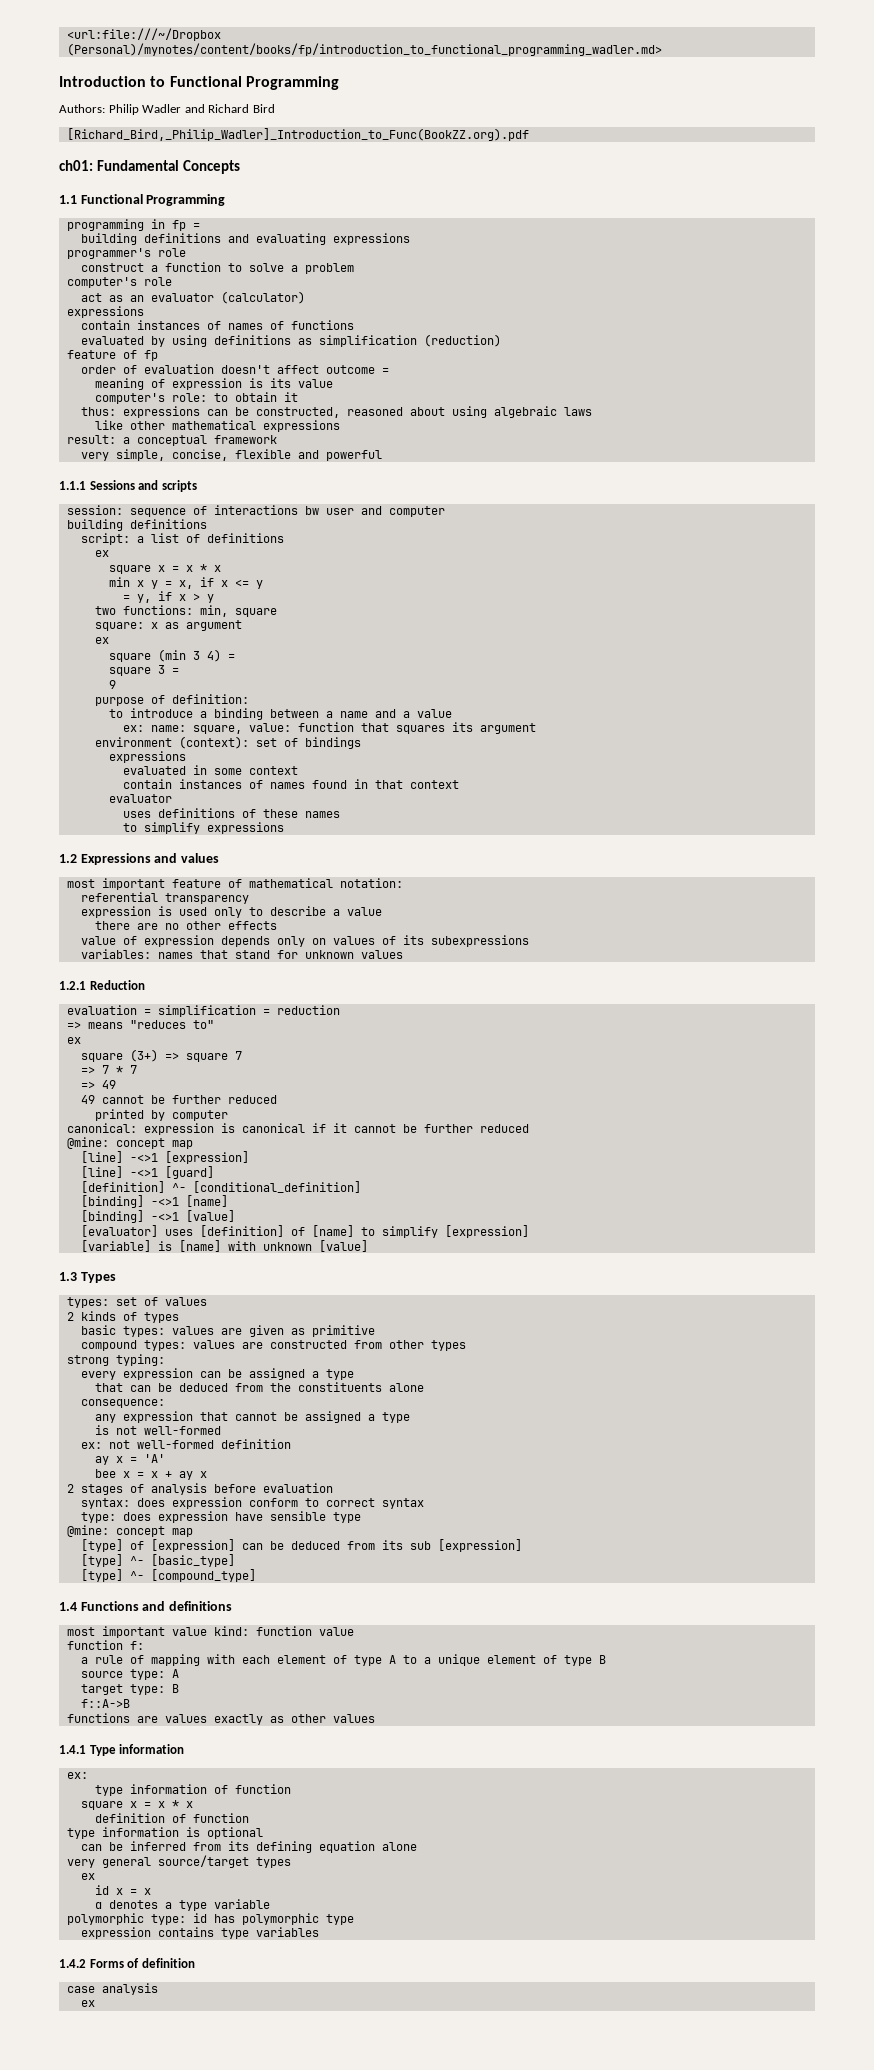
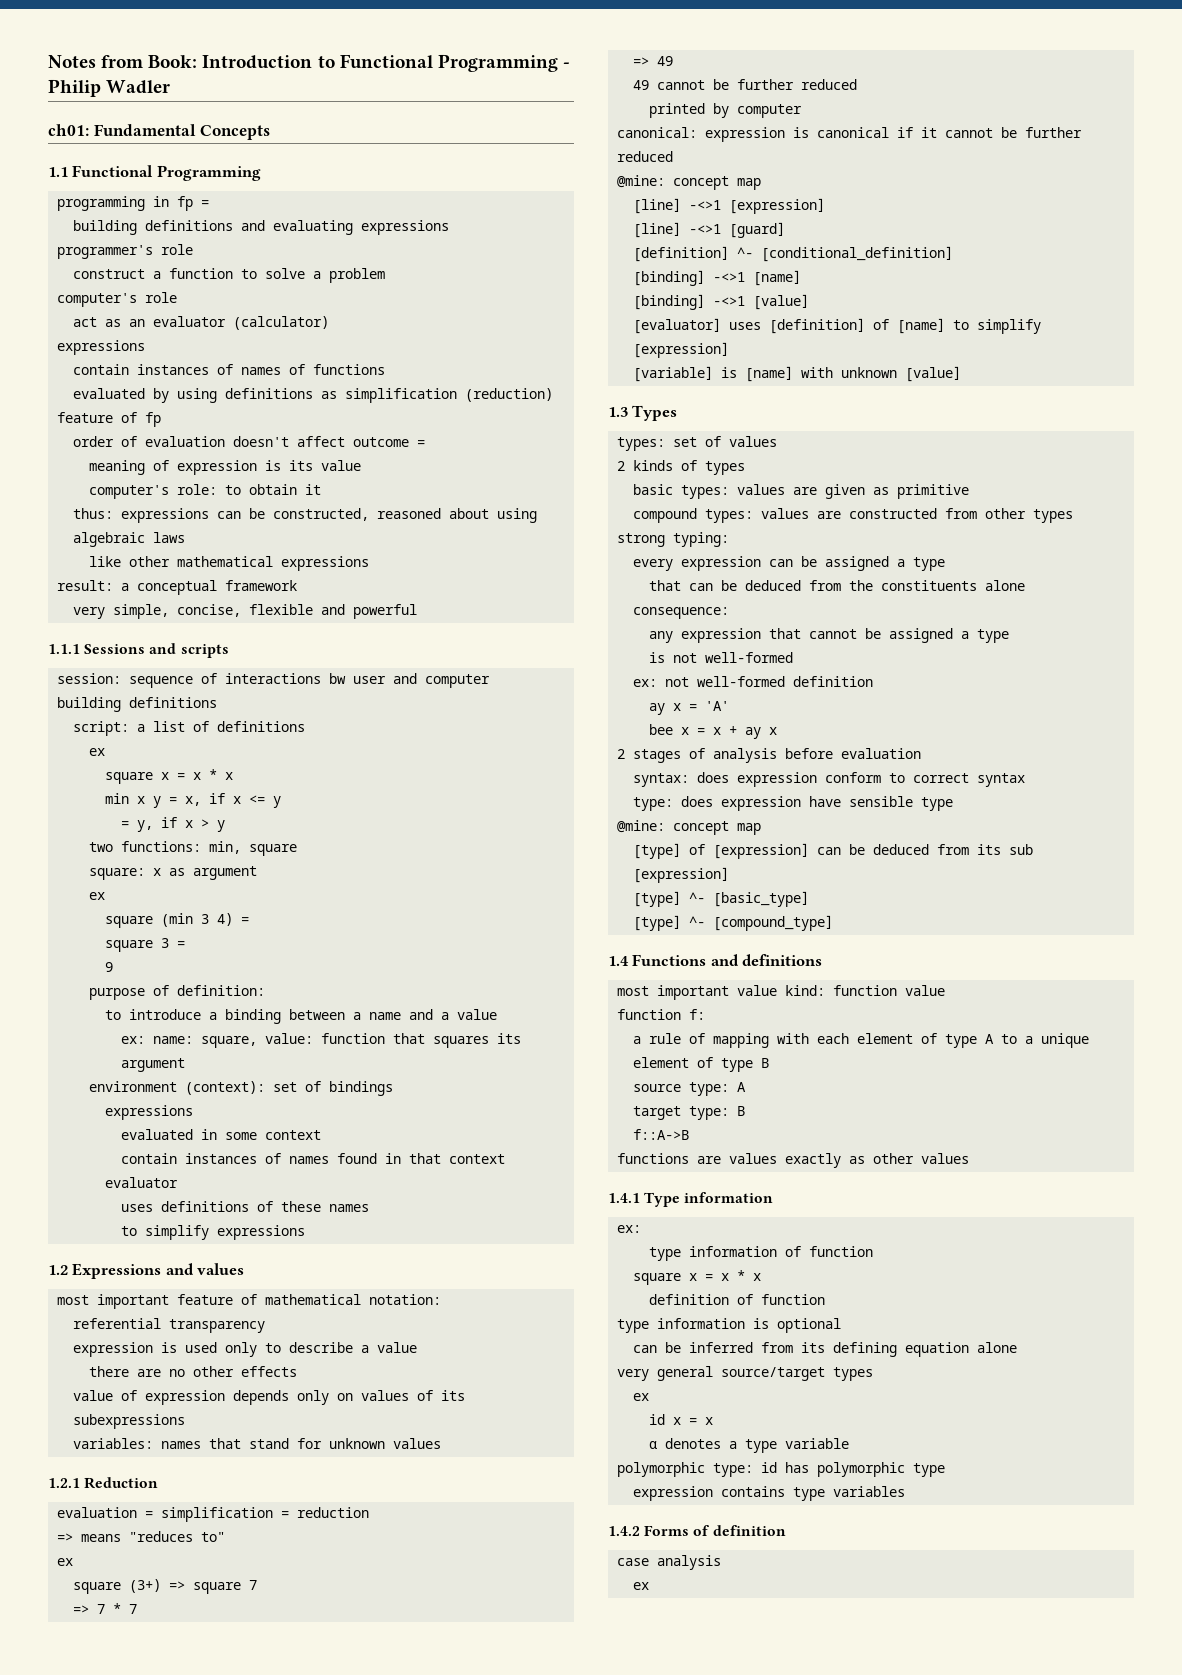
[66,28,221,41] [66,43,662,56] <url:file:///~/Dropbox (Personal)/mynotes/content/books/fp/introduction_to_functional_programming_wadler.md> // -> [48,55,198,68] Notes from Book:
[59,104,105,113] // Authors: -> [562,62,570,68] -
[184,104,275,113] [66,128,529,141] and Richard Bird // [Richard_Bird,_Philip_Wadler]_Introduction_to_Func(BookZZ.org).pdf -> (171, 87) none

